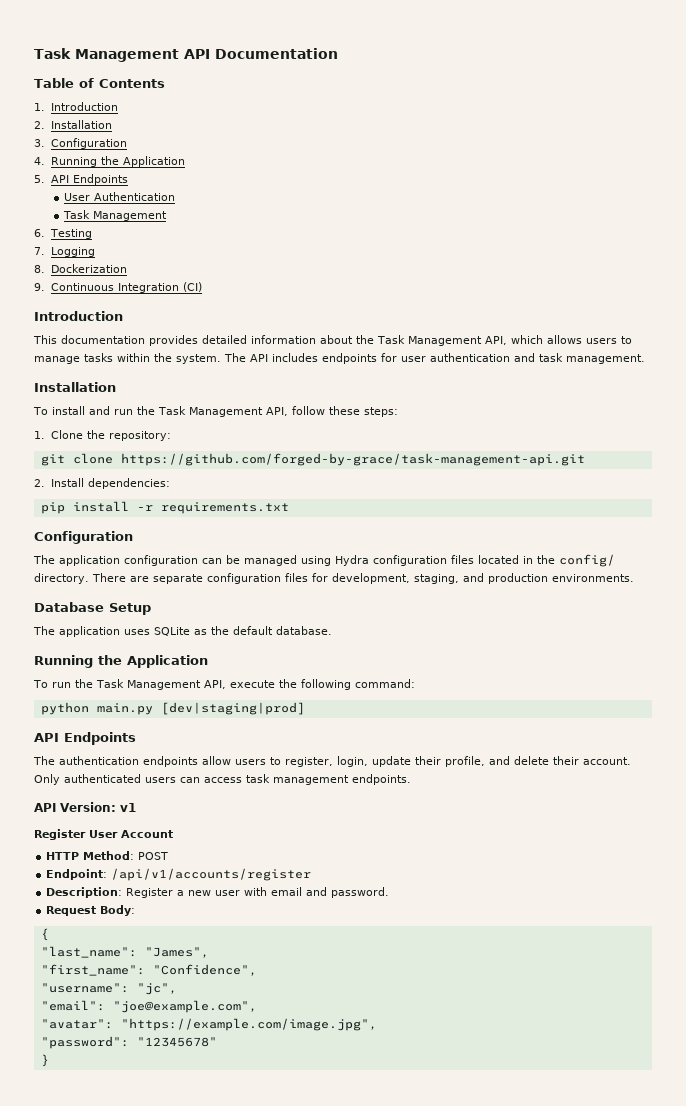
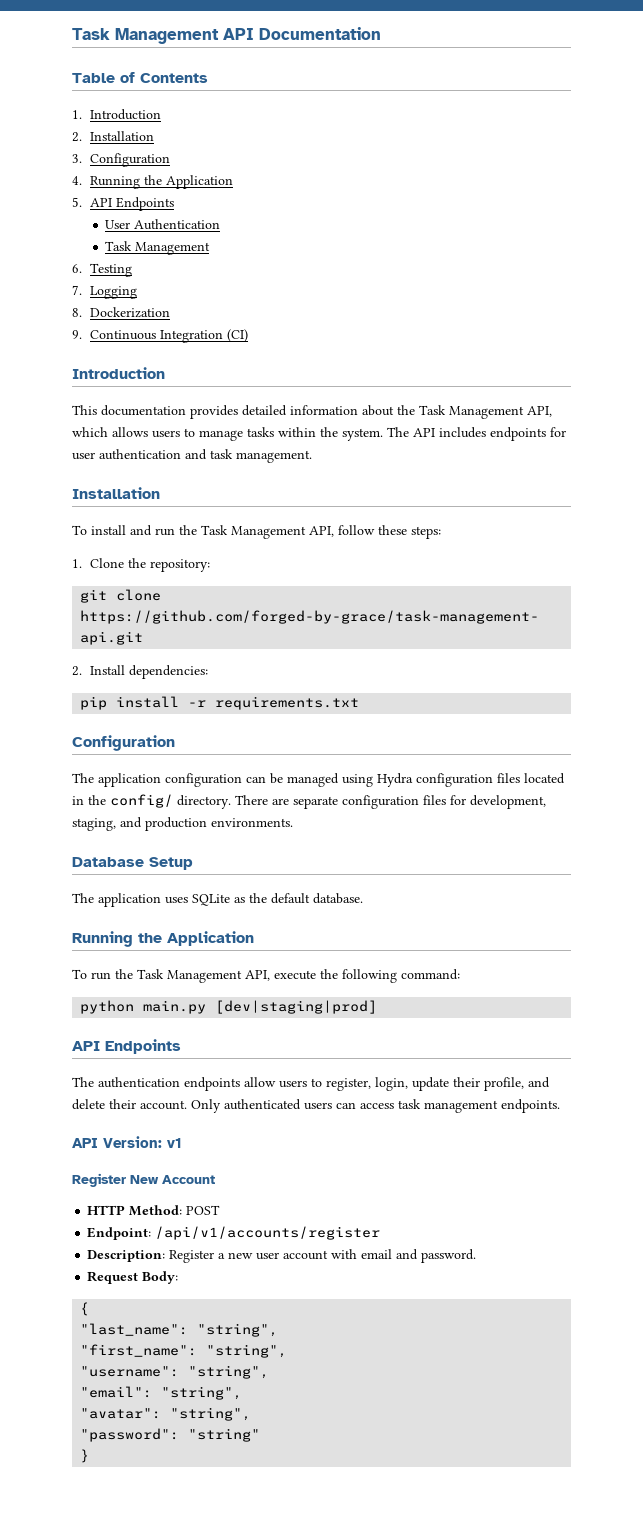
[89,830,118,838] User -> [130,1175,159,1184] New
(241, 893) none -> [283,1250,329,1260] account
[144,947,209,958] "James", -> [197,1323,279,1337] "string",
[152,964,257,976] "Confidence", -> [206,1344,288,1358] "string",
[136,983,177,995] "jc", -> [188,1365,270,1379] "string",
[112,1000,257,1013] "joe@example.com", -> [161,1386,243,1400] "string",
[120,1018,377,1031] "https://example.com/image.jpg", -> [170,1407,252,1421] "string",
[136,1037,217,1047] "12345678" -> [188,1428,261,1442] "string"

